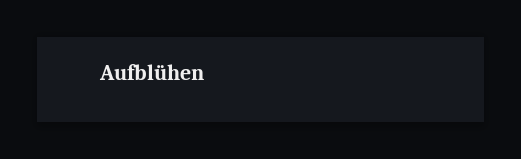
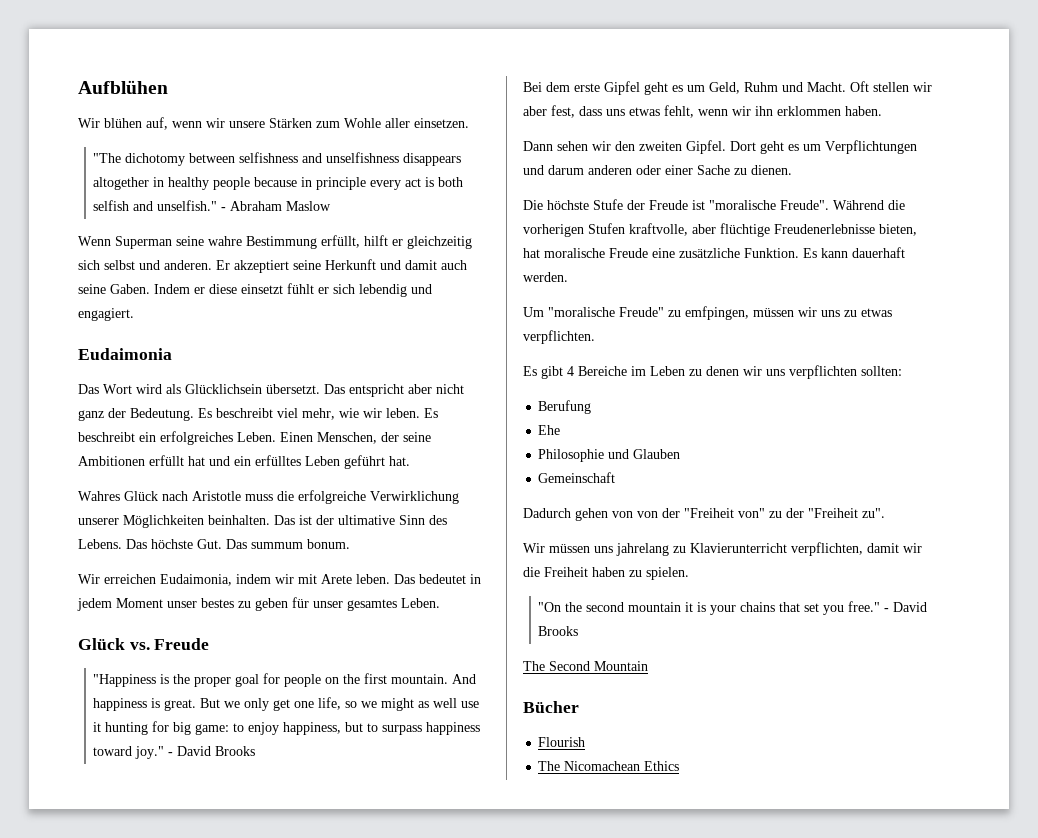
(204, 72) none -> [78,117,469,130] [93,152,462,166] [93,177,464,190] [93,200,332,211] [78,235,472,249] [78,259,467,273] [78,283,432,297] [78,308,134,321] [78,348,172,360] [78,384,464,397] [78,408,438,421] [78,431,431,445] [78,455,410,469] [78,490,459,504] [78,515,447,528] [78,539,350,549] [78,574,481,586] [77,597,440,611] [78,638,210,650] [93,673,477,687] [93,697,480,711] [93,721,481,735] [93,746,256,759] [523,81,932,95] [523,105,882,118] [523,140,917,154] [523,165,792,175] [523,199,905,210] [523,223,917,237] [523,247,905,258] [523,272,568,282] [523,306,892,320] [523,330,595,344] [523,365,902,379] [538,400,592,414] [538,425,561,435] [538,449,681,462] [538,472,616,483] [523,508,885,521] [523,542,922,556] [523,567,689,580] [538,601,928,615] [538,626,579,636] [523,661,648,671] [523,701,579,713] [538,737,586,747] [538,761,680,771] // Wir blühen auf, wenn wir unsere Stärken zum Wohle aller einsetzen. // "The dichotomy between selfishness and unselfishness disappears altogether in healthy people because in principle every act is both selfish and unselfish." - Abraham Maslow // Wenn Superman seine wahre Bestimmung erfüllt, hilft er gleichzeitig sich selbst und anderen. Er akzeptiert seine Herkunft und damit auch seine Gaben. Indem er diese einsetzt fühlt er sich lebendig und engagiert. // Eudaimonia // Das Wort wird als Glücklichsein übersetzt. Das entspricht aber nicht ganz der Bedeutung. Es beschreibt viel mehr, wie wir leben. Es beschreibt ein erfolgreiches Leben. Einen Menschen, der seine Ambitionen erfüllt hat und ein erfülltes Leben geführt hat. // Wahres Glück nach Aristotle muss die erfolgreiche Verwirklichung unserer Möglichkeiten beinhalten. Das ist der ultimative Sinn des Lebens. Das höchste Gut. Das summum bonum. // Wir erreichen Eudaimonia, indem wir mit Arete leben. Das bedeutet in jedem Moment unser bestes zu geben für unser gesamtes Leben. // Glück vs. Freude // "Happiness is the proper goal for people on the first mountain. And happiness is great. But we only get one life, so we might as well use it hunting for big game: to enjoy happiness, but to surpass happiness toward joy." - David Brooks // Bei dem erste Gipfel geht es um Geld, Ruhm und Macht. Oft stellen wir aber fest, dass uns etwas fehlt, wenn wir ihn erklommen haben. // Dann sehen wir den zweiten Gipfel. Dort geht es um Verpflichtungen und darum anderen oder einer Sache zu dienen. // Die höchste Stufe der Freude ist "moralische Freude". Während die vorherigen Stufen kraftvolle, aber flüchtige Freudenerlebnisse bieten, hat moralische Freude eine zusätzliche Funktion. Es kann dauerhaft werden. // Um "moralische Freude" zu emfpingen, müssen wir uns zu etwas verpflichten. // Es gibt 4 Bereiche im Leben zu denen wir uns verpflichten sollten: // Berufung // Ehe // Philosophie und Glauben // Gemeinschaft // Dadurch gehen von von der "Freiheit von" zu der "Freiheit zu". // Wir müssen uns jahrelang zu Klavierunterricht verpflichten, damit wir die Freiheit haben zu spielen. // "On the second mountain it is your chains that set you free." - David Brooks // The Second Mountain // Bücher // Flourish // The Nicomachean Ethics

